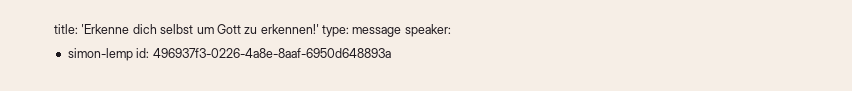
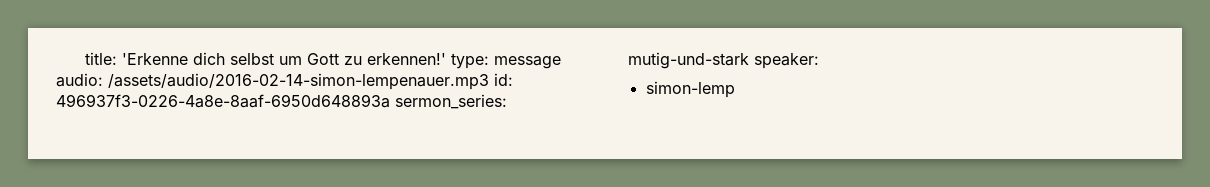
(402, 32) none -> [56,73,513,90] [56,94,507,109] [628,52,749,69] audio: /assets/audio/2016-02-14-simon-lempenauer.mp3 id: 496937f3-0226-4a8e-8aaf-6950d648893a sermon_series: mutig-und-stark
[136,48,391,58] id: 496937f3-0226-4a8e-8aaf-6950d648893a -> (735, 89) none

